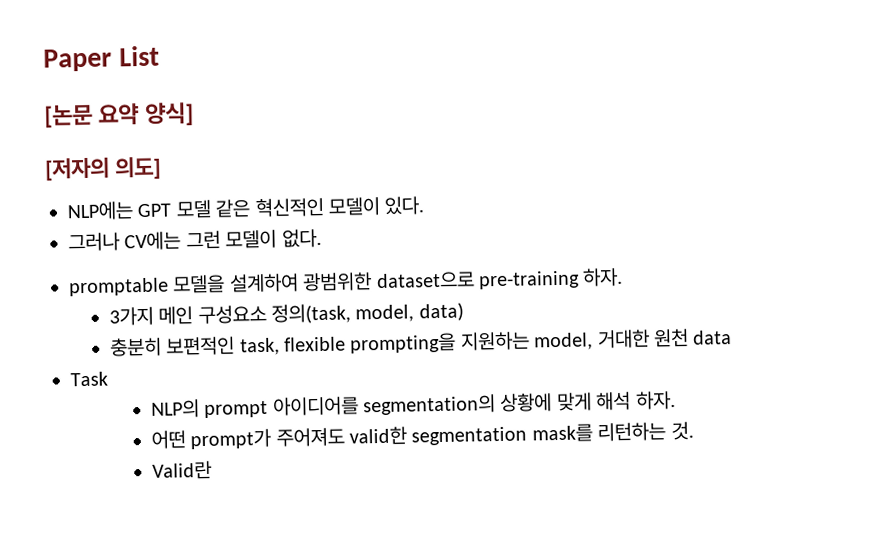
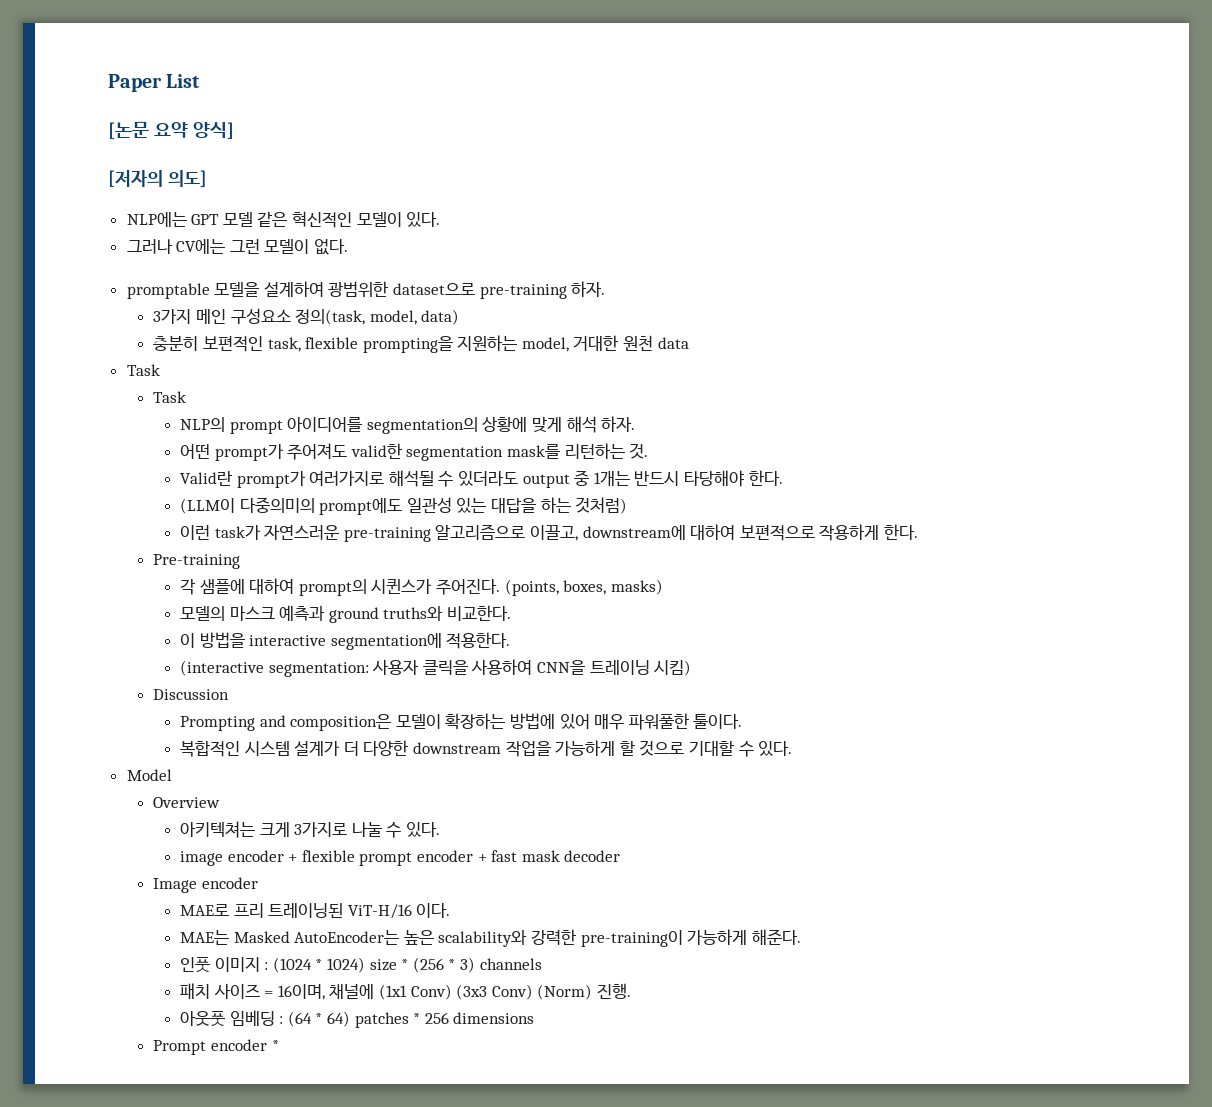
(108, 379) none -> [153,391,187,403] // Task
(212, 470) none -> [236,470,783,488] [180,497,628,515] [180,524,918,542] [153,554,241,569] [180,578,663,596] [180,605,511,623] [180,632,511,650] [180,659,692,677] [153,689,230,700] [180,713,743,731] [180,740,793,757] [126,769,172,781] [153,797,221,808] [180,821,440,838] [180,850,621,866] [153,877,258,893] [180,903,451,919] [180,929,801,947] [180,957,542,973] [180,983,631,1000] [180,1010,535,1028] [153,1039,279,1055] prompt가 여러가지로 해석될 수 있더라도 output 중 1개는 반드시 타당해야 한다. // (LLM이 다중의미의 prompt에도 일관성 있는 대답을 하는 것처럼) // 이런 task가 자연스러운 pre-training 알고리즘으로 이끌고, downstream에 대하여 보편적으로 작용하게 한다. // Pre-training // 각 샘플에 대하여 prompt의 시퀸스가 주어진다. (points, boxes, masks) // 모델의 마스크 예측과 ground truths와 비교한다. // 이 방법을 interactive segmentation에 적용한다. // (interactive segmentation: 사용자 클릭을 사용하여 CNN을 트레이닝 시킴) // Discussion // Prompting and composition은 모델이 확장하는 방법에 있어 매우 파워풀한 툴이다. // 복합적인 시스템 설계가 더 다양한 downstream 작업을 가능하게 할 것으로 기대할 수 있다. // Model // Overview // 아키텍쳐는 크게 3가지로 나눌 수 있다. // image encoder + flexible prompt encoder + fast mask decoder // Image encoder // MAE로 프리 트레이닝된 ViT-H/16 이다. // MAE는 Masked AutoEncoder는 높은 scalability와 강력한 pre-training이 가능하게 해준다. // 인풋 이미지 : (1024 * 1024) size * (256 * 3) channels // 패치 사이즈 = 16이며, 채널에 (1x1 Conv) (3x3 Conv) (Norm) 진행. // 아웃풋 임베딩 : (64 * 64) patches * 256 dimensions // Prompt encoder *

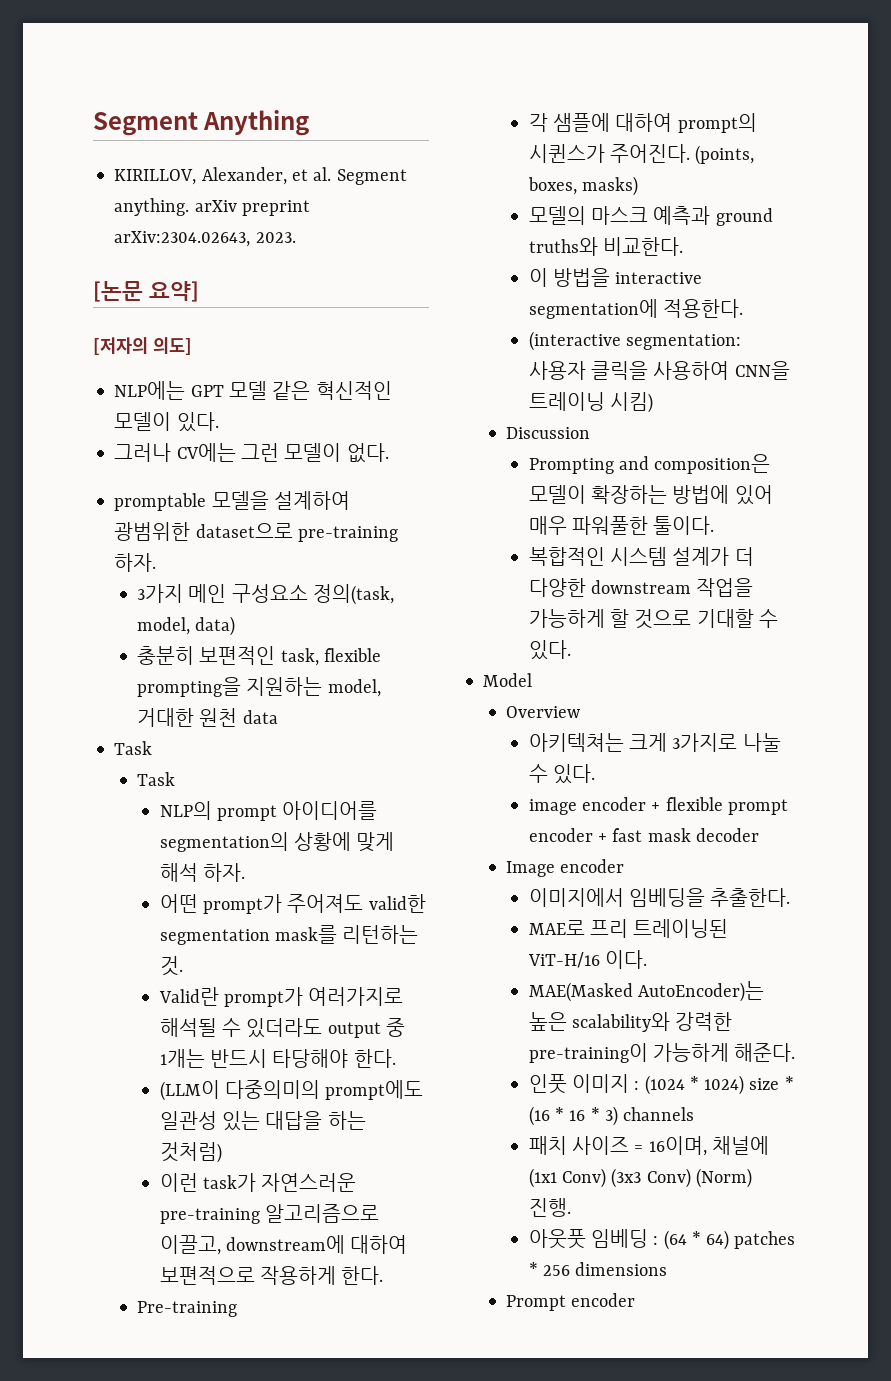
[108,74,201,92] Paper List -> [93,110,310,136] [114,167,407,185] [114,198,310,216] [114,231,296,247] Segment Anything // KIRILLOV, Alexander, et al. Segment anything. arXiv preprint arXiv:2304.02643, 2023.
[153,122,234,139] 요약 양식] -> [149,281,199,302] 요약]
(258, 883) none -> [528,888,791,907] // 이미지에서 임베딩을 추출한다.
[180,930,400,945] MAE는 Masked AutoEncoder는 -> [528,981,765,1002] MAE(Masked AutoEncoder)는
[412,957,444,973] (256 -> [528,1106,586,1126] (16 * 16
[271,1040,279,1051] * -> (636, 1300) none

